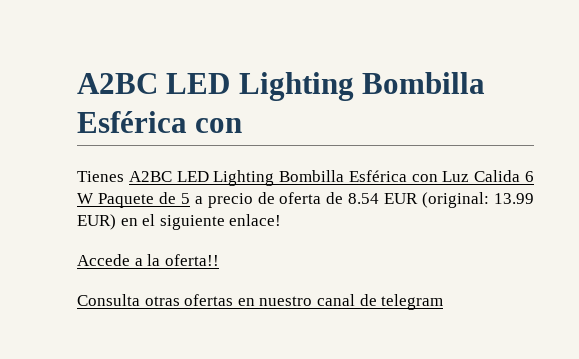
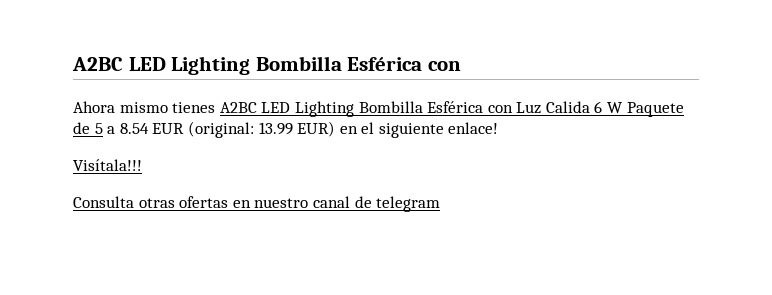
[77,171,124,182] Tienes -> [73,101,216,113] Ahora mismo tienes
[207,192,344,208] precio de oferta de -> (116, 130) none
[77,254,219,266] Accede a la oferta!! -> [73,159,142,171] Visítala!!!

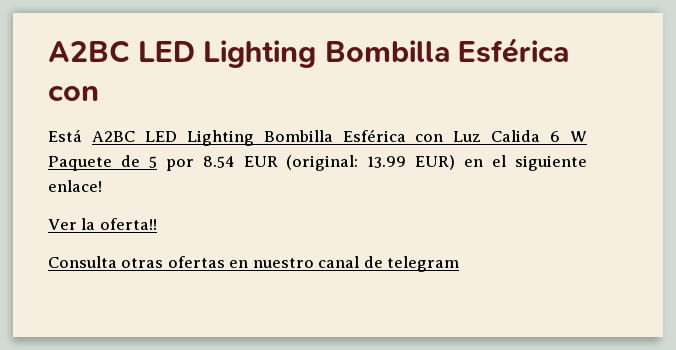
[73,101,216,113] Ahora mismo tienes -> [48,129,82,142] Está
[107,126,116,134] a -> [165,159,194,171] por
[73,159,142,171] Visítala!!! -> [48,218,157,230] Ver la oferta!!

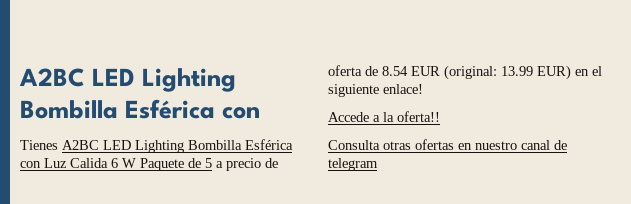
[48,129,82,142] Está -> [20,140,58,150] Tienes
[165,159,194,171] por -> [216,158,278,171] [328,65,378,76] a precio de oferta de
[48,219,77,230] Ver -> [328,112,380,122] Accede a

